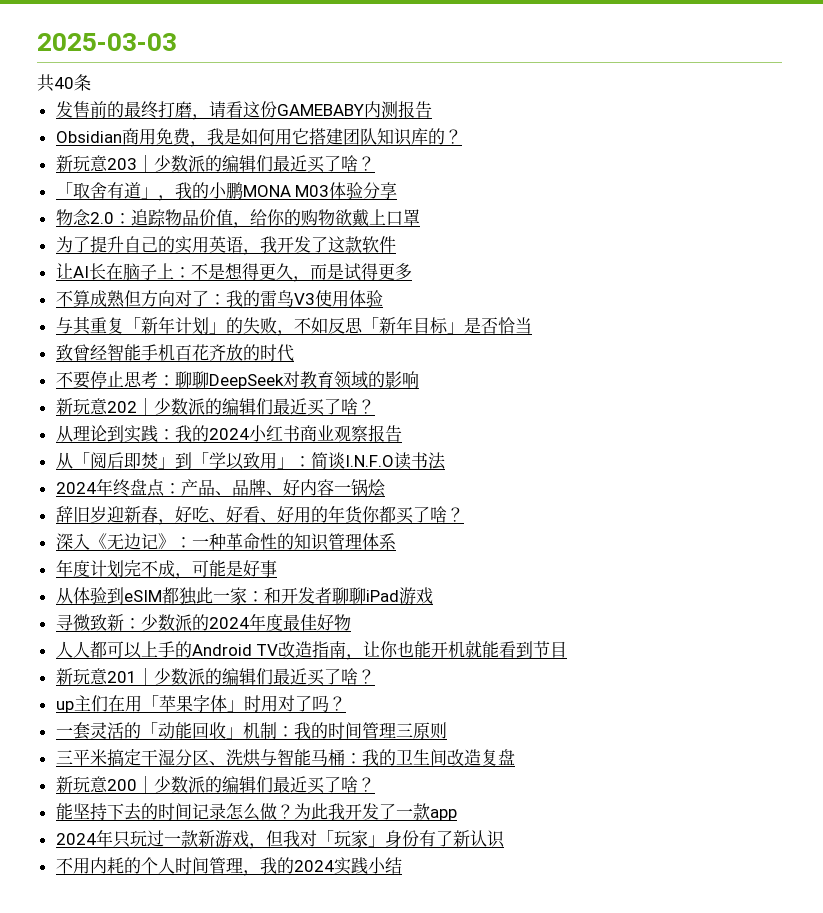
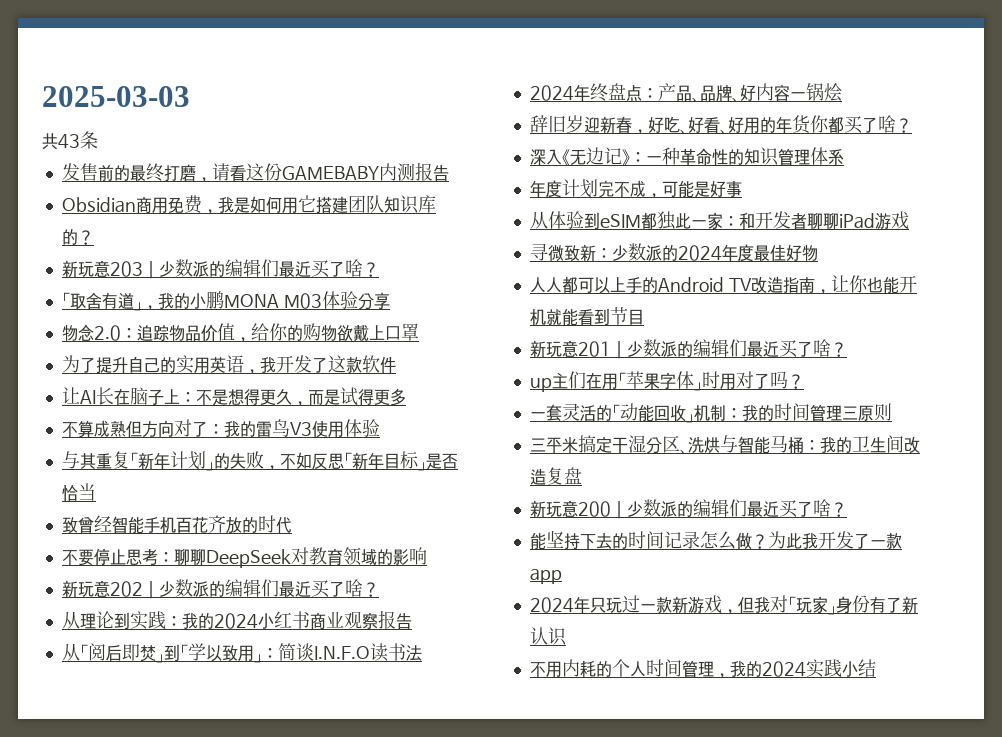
[54,77,74,89] 40 -> [58,134,80,149] 43

